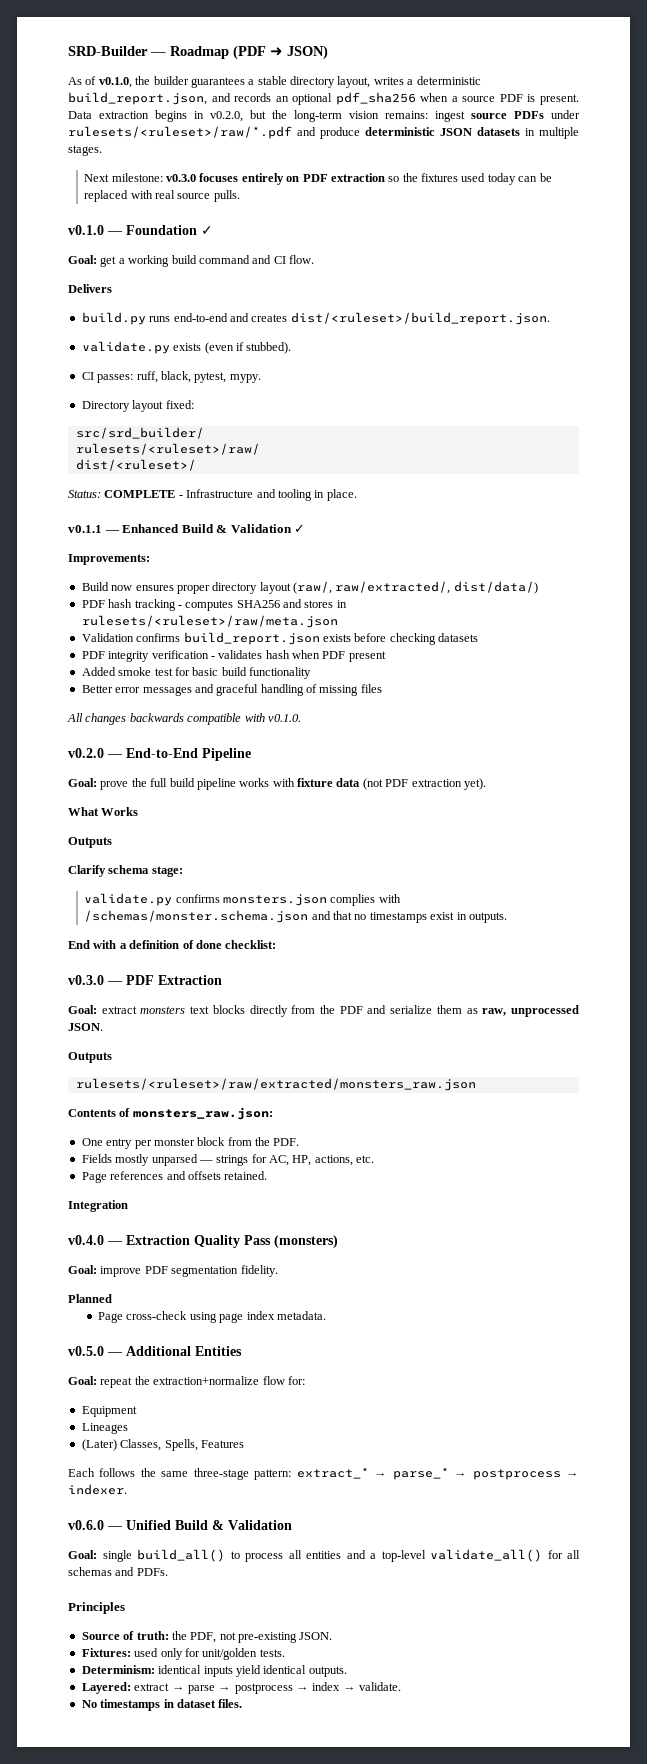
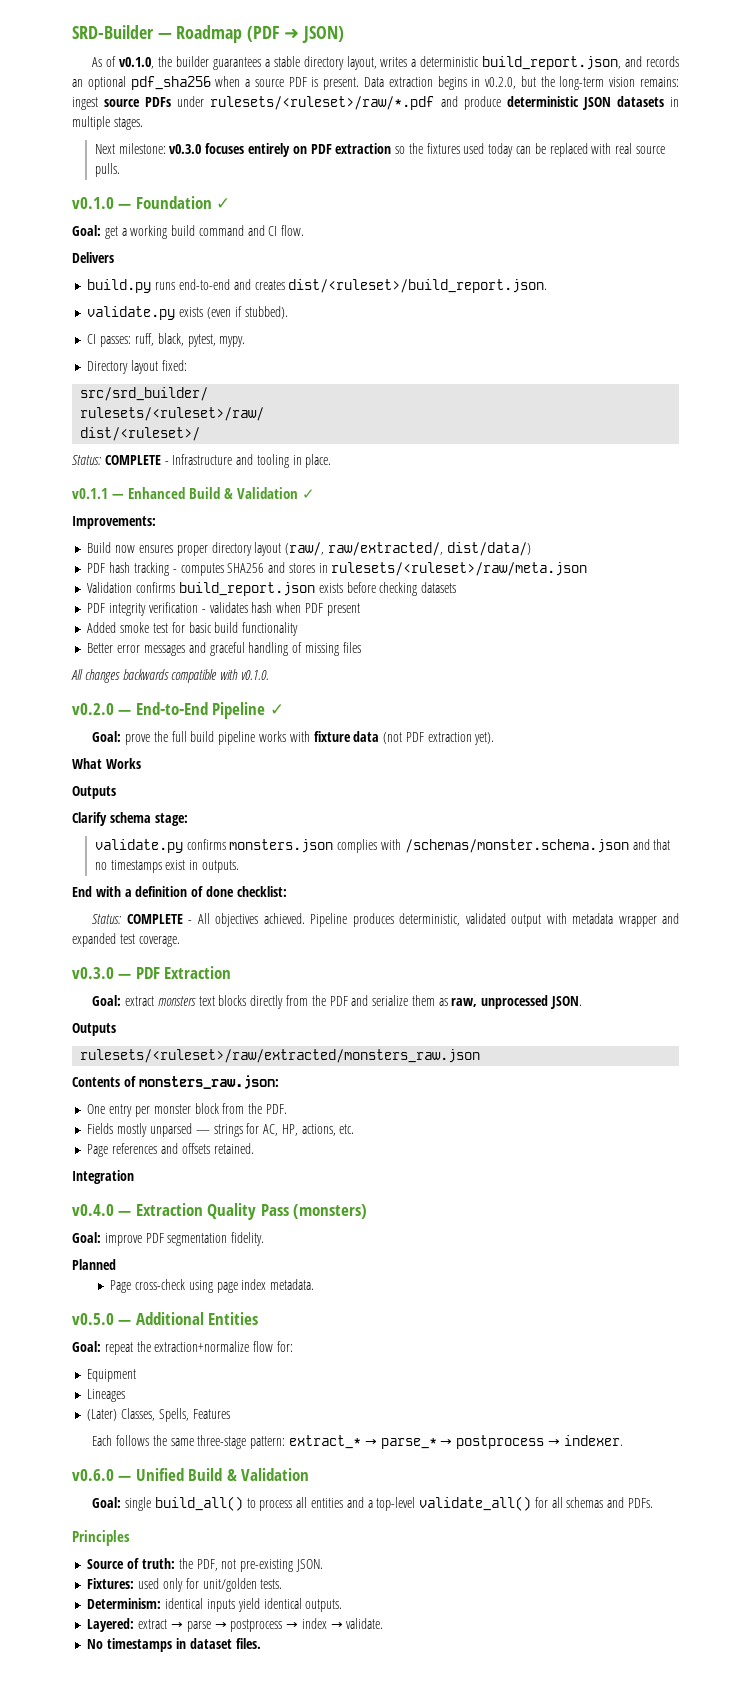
(251, 754) none -> [269,704,284,715] ✓
(277, 944) none -> [92,913,679,927] [72,933,180,947] // Status: COMPLETE - All objectives achieved. Pipeline produces deterministic, validated output with metadata wrapper and expanded test coverage.

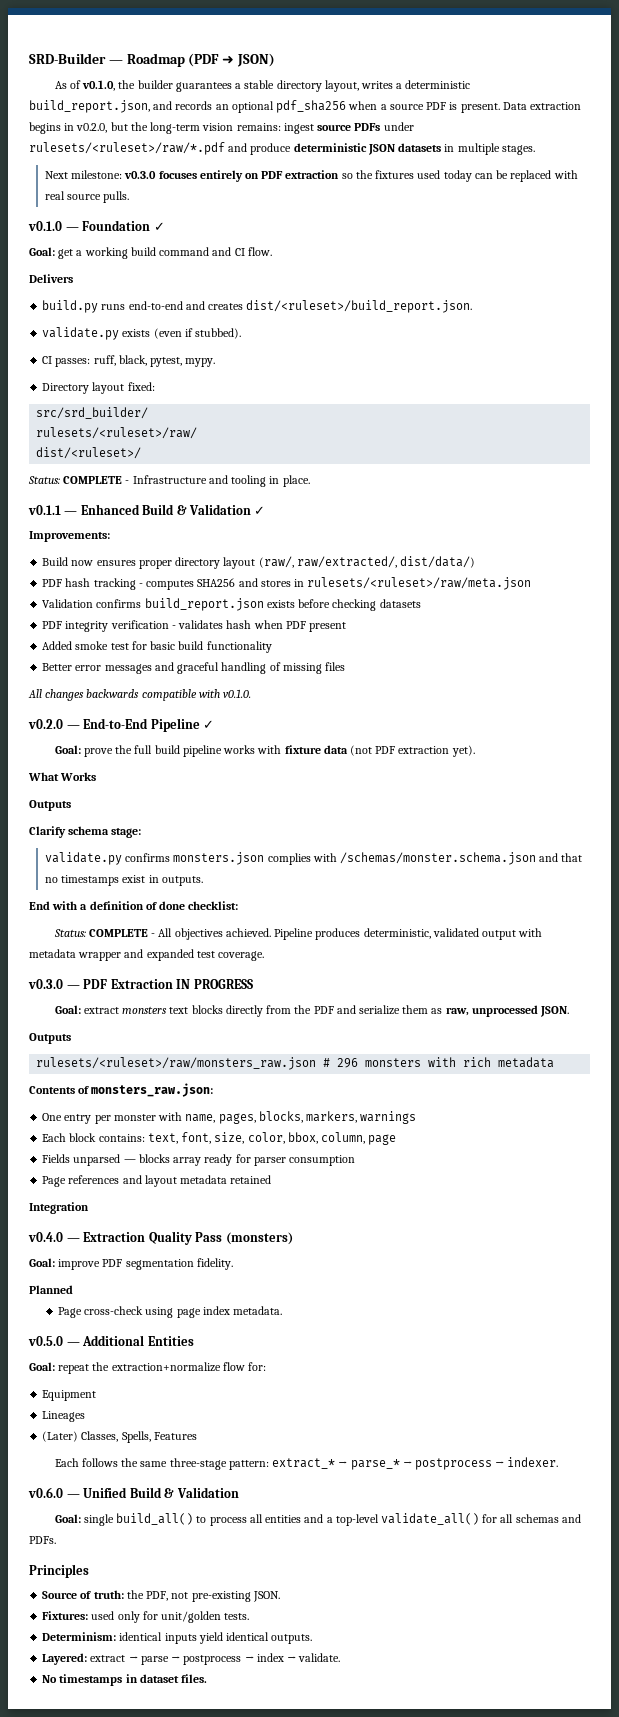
(232, 972) none -> [176,979,253,989] IN PROGRESS
[80,1049,481,1063] rulesets/<ruleset>/raw/extracted/monsters_raw.json -> [36,1057,555,1070] rulesets/<ruleset>/raw/monsters_raw.json # 296 monsters with rich metadata
[194,1103,287,1114] block from the PDF. -> [158,1111,417,1124] [42,1132,397,1145] with name, pages, blocks, markers, warnings // Each block contains: text, font, size, color, bbox, column, page
[117,1123,148,1137] mostly -> (71, 1158) none
[213,1123,355,1137] strings for AC, HP, actions, etc. -> [138,1154,356,1166] blocks array ready for parser consumption
[181,1143,254,1154] offsets retained. -> [144,1175,272,1187] layout metadata retained

